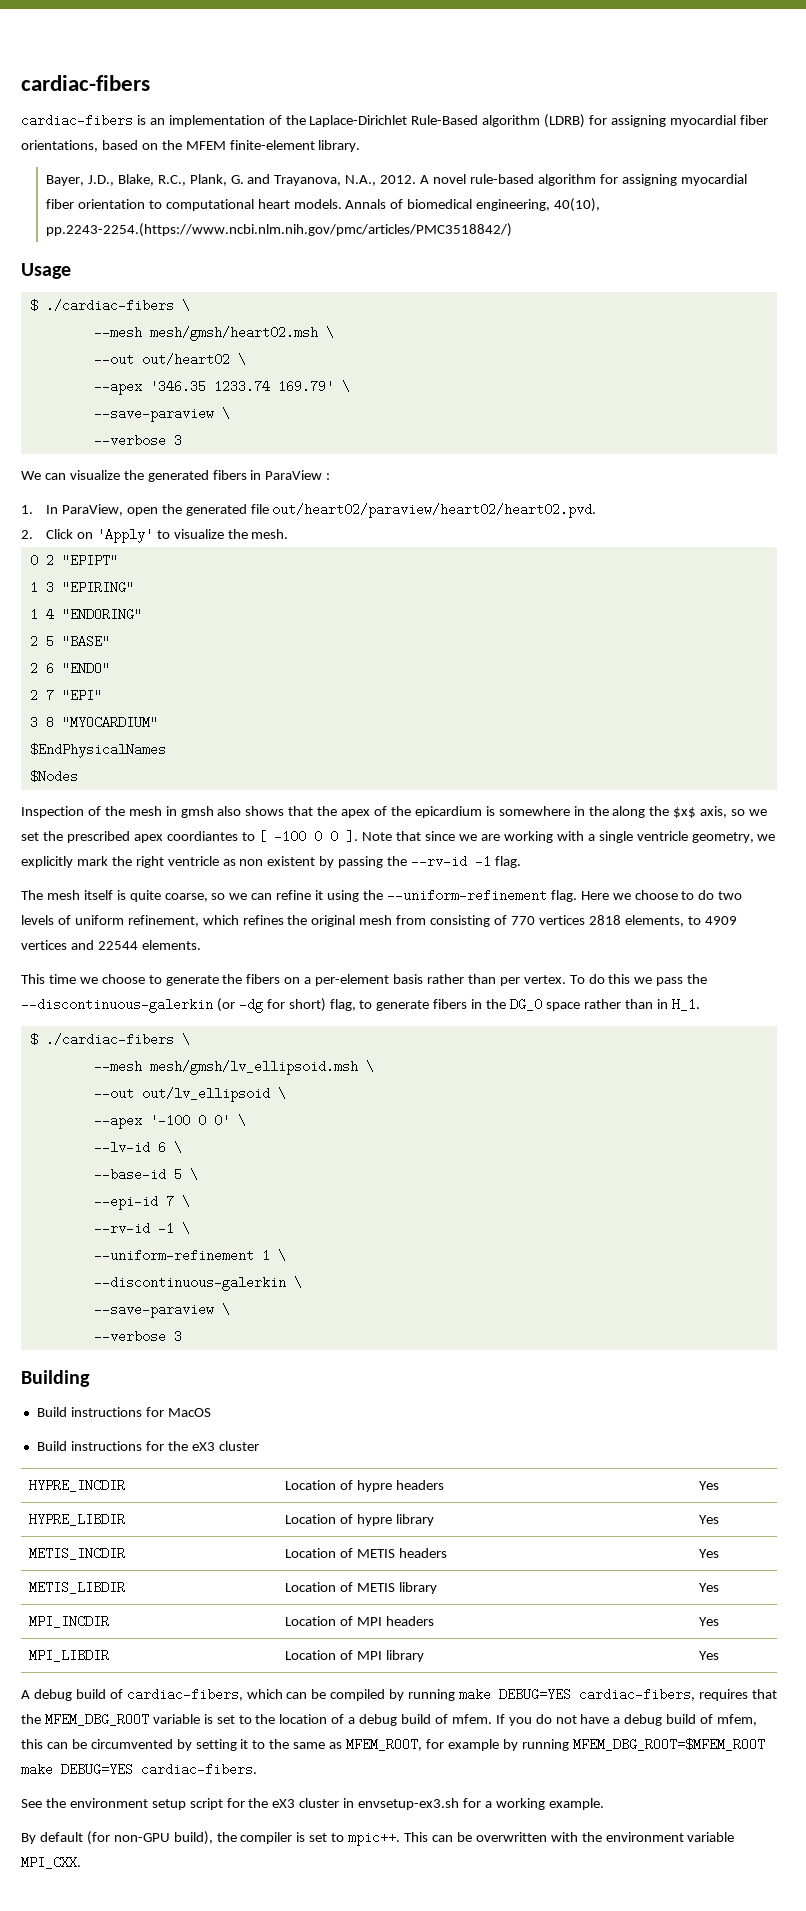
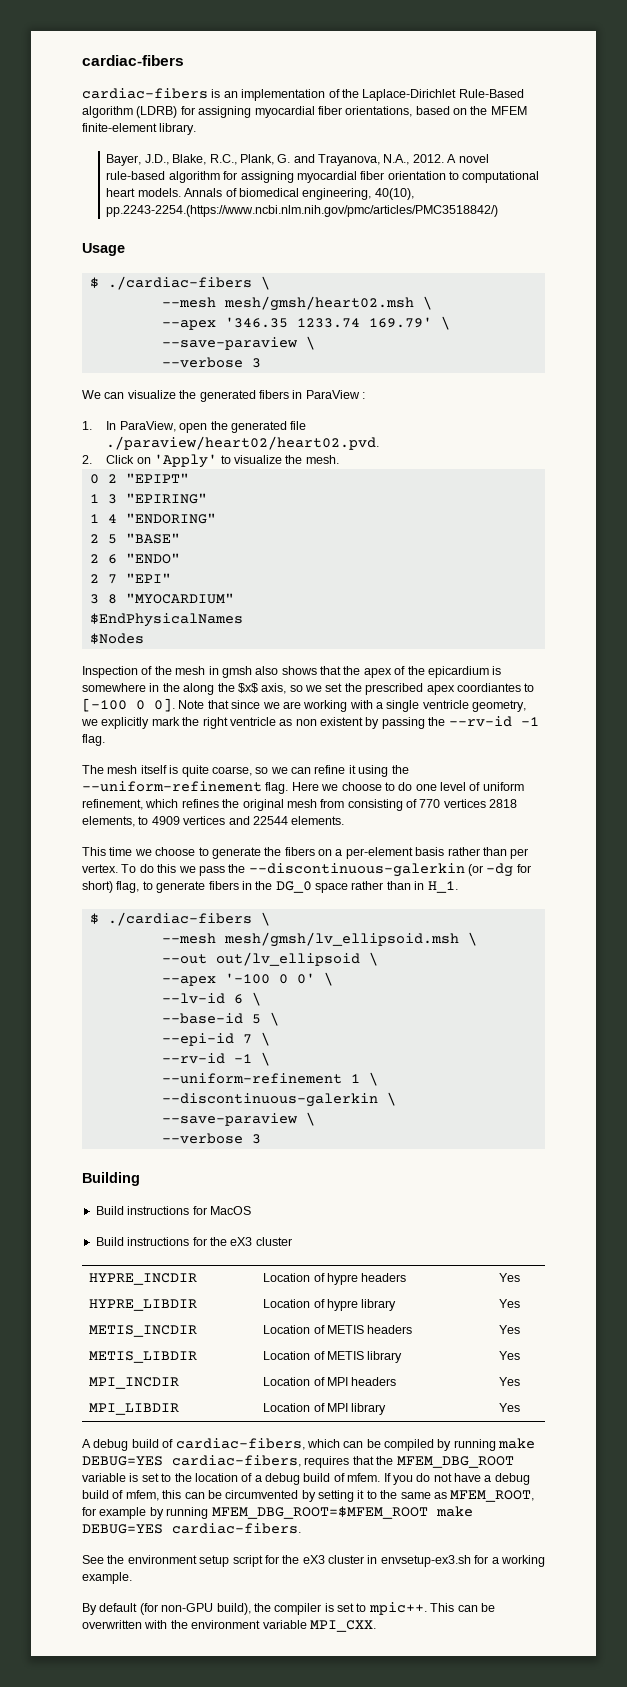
[93,353,246,366] // --out out/heart02 \ -> (432, 303) none
[272,503,597,518] out/heart02/paraview/heart02/heart02.pvd. -> [106,436,380,450] ./paraview/heart02/heart02.pvd.
[258,830,359,843] [ -100 0 0 ]. -> [82,698,175,712] [-100 0 0].
[718,891,743,900] [21,915,54,925] two levels -> [415,782,466,791] one level

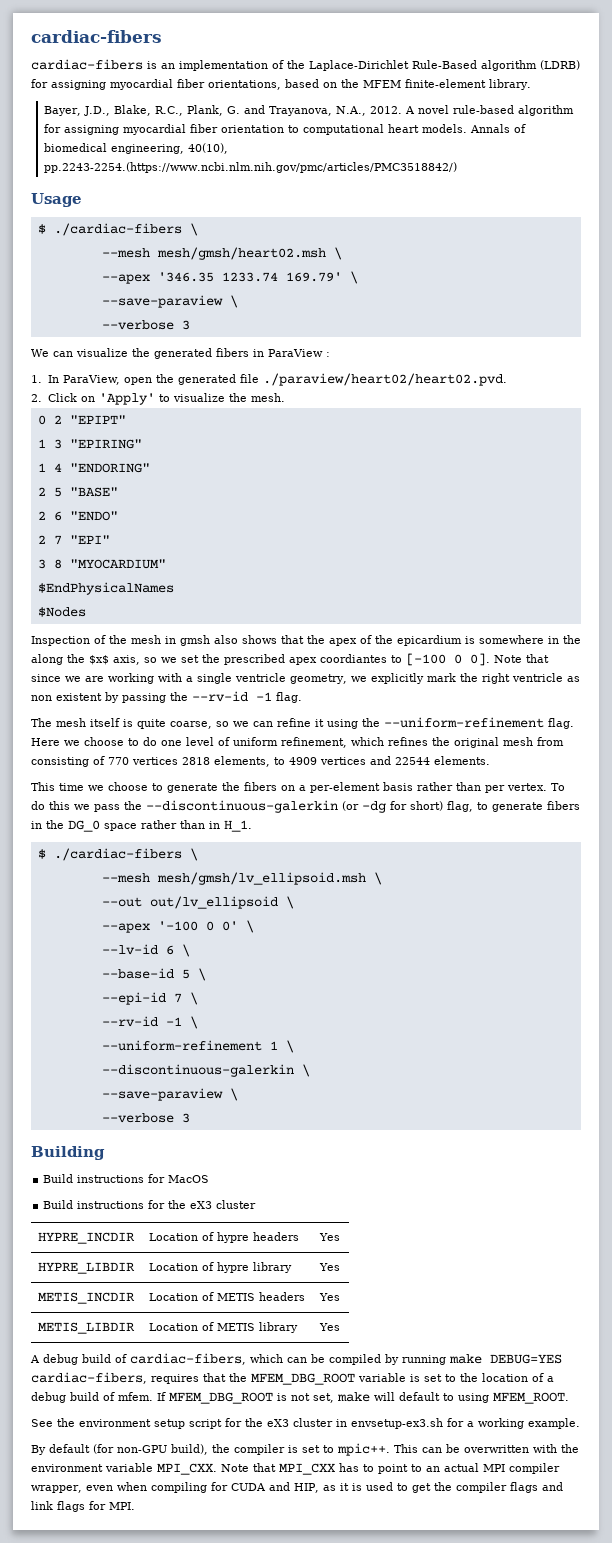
[89,1377,180,1389] [263,1377,397,1386] [499,1377,521,1386] [89,1403,180,1415] [263,1403,387,1415] [499,1403,521,1412] // MPI_INCDIR | Location of MPI headers | Yes // MPI_LIBDIR | Location of MPI library | Yes -> (341, 1327) none
[392,1473,530,1485] [82,1490,535,1502] [82,1506,473,1519] [82,1523,301,1534] you do not have a debug build of mfem, this can be circumvented by setting it to the same as MFEM_ROOT, for example by running MFEM_DBG_ROOT=$MFEM_ROOT make DEBUG=YES cardiac-fibers. -> [169,1392,569,1404] MFEM_DBG_ROOT is not set, make will default to using MFEM_ROOT.
(376, 1626) none -> [221,1463,560,1475] [31,1482,563,1493] [31,1501,135,1512] Note that MPI_CXX has to point to an actual MPI compiler wrapper, even when compiling for CUDA and HIP, as it is used to get the compiler flags and link flags for MPI.

